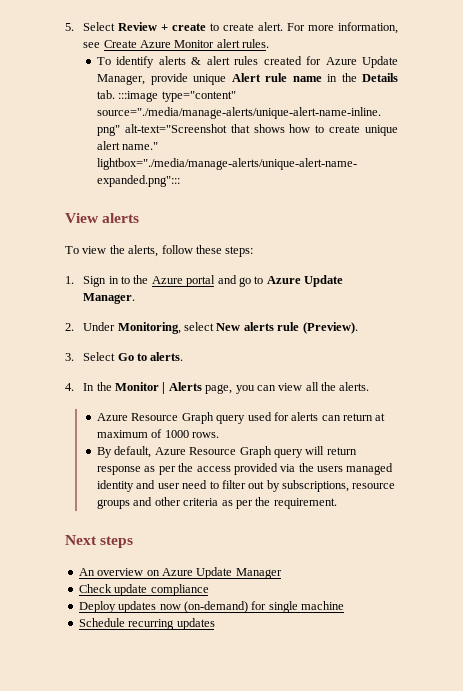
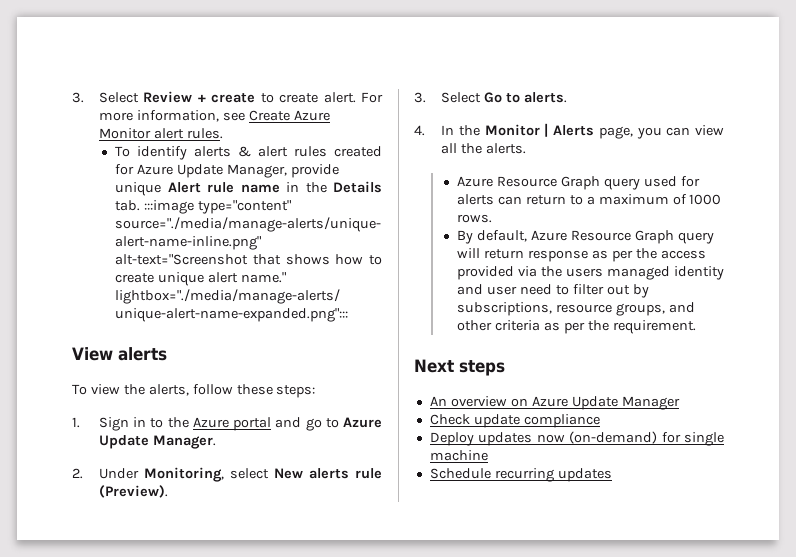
[65,23,74,31] 5. -> [72,92,84,103] 3.
[375,413,386,421] at -> [569,195,595,205] to a
[97,499,131,509] groups -> [615,303,665,316] groups,

